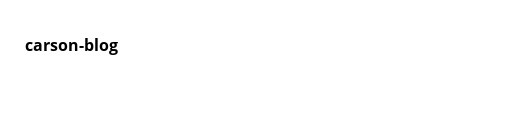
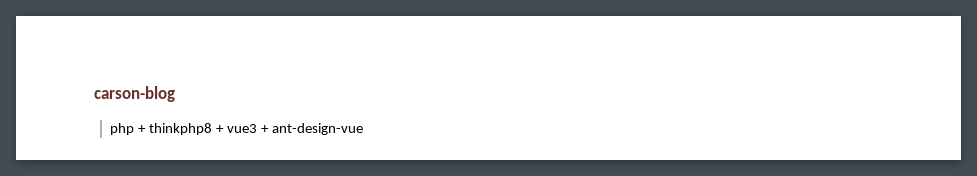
(118, 46) none -> [110,123,363,135] // php + thinkphp8 + vue3 + ant-design-vue

